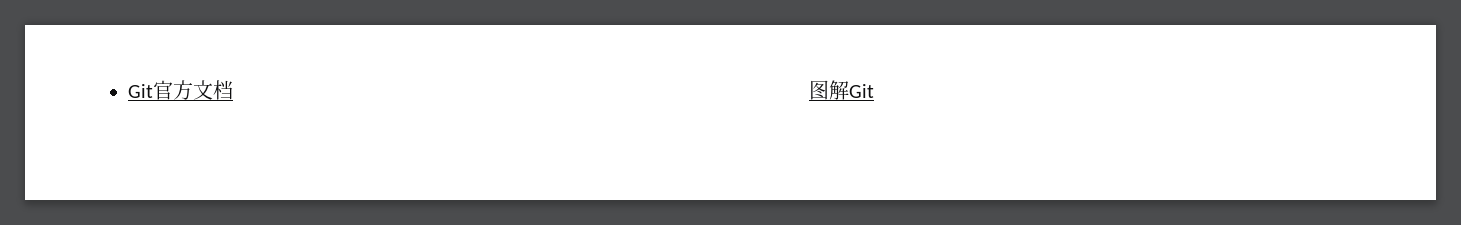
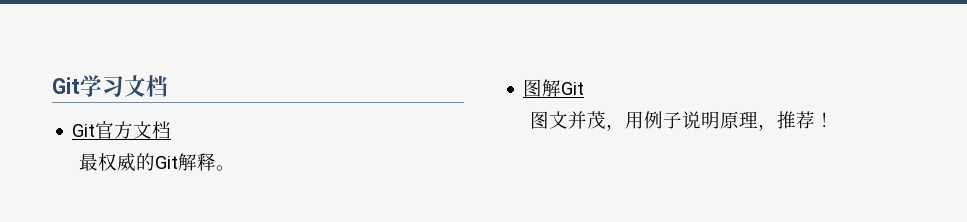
[128,84,153,98] Git -> [52,75,168,97] [72,124,96,137] Git学习文档 // Git
[808,80,874,100] 图解Git -> [78,153,235,172] [523,79,585,97] [529,111,834,131] 最权威的Git解释。 // 图解Git // 图文并茂，用例子说明原理，推荐！

